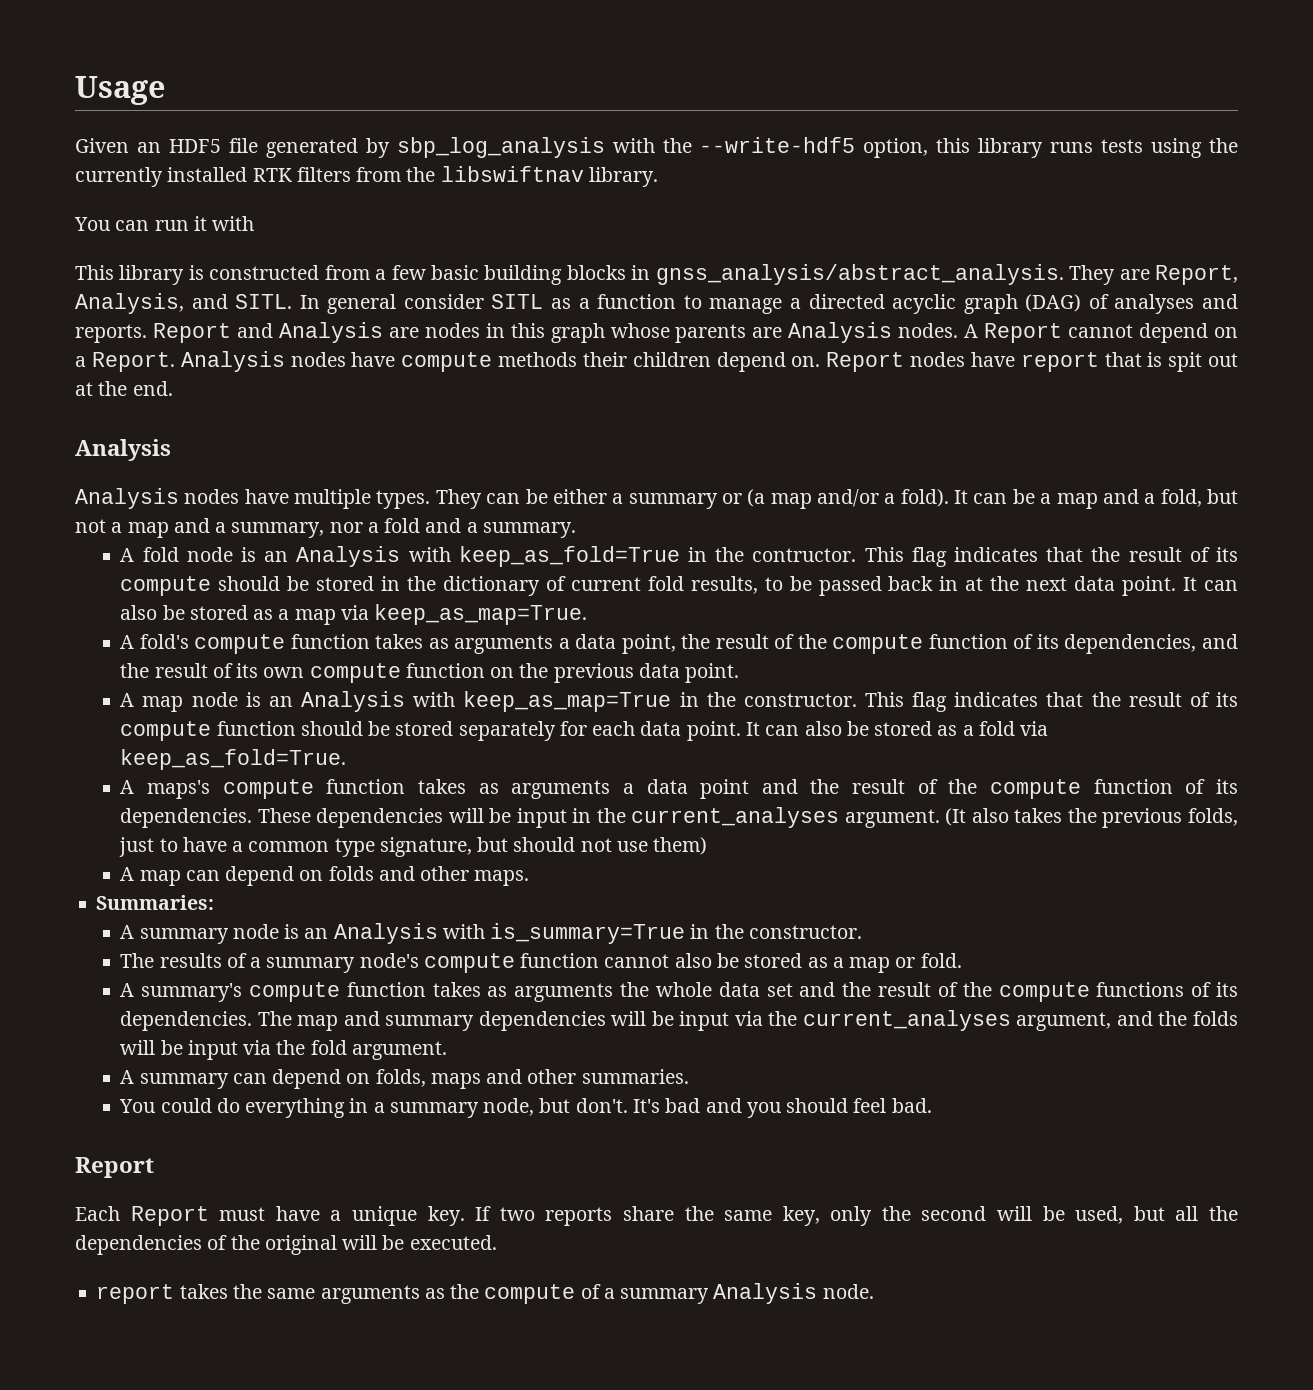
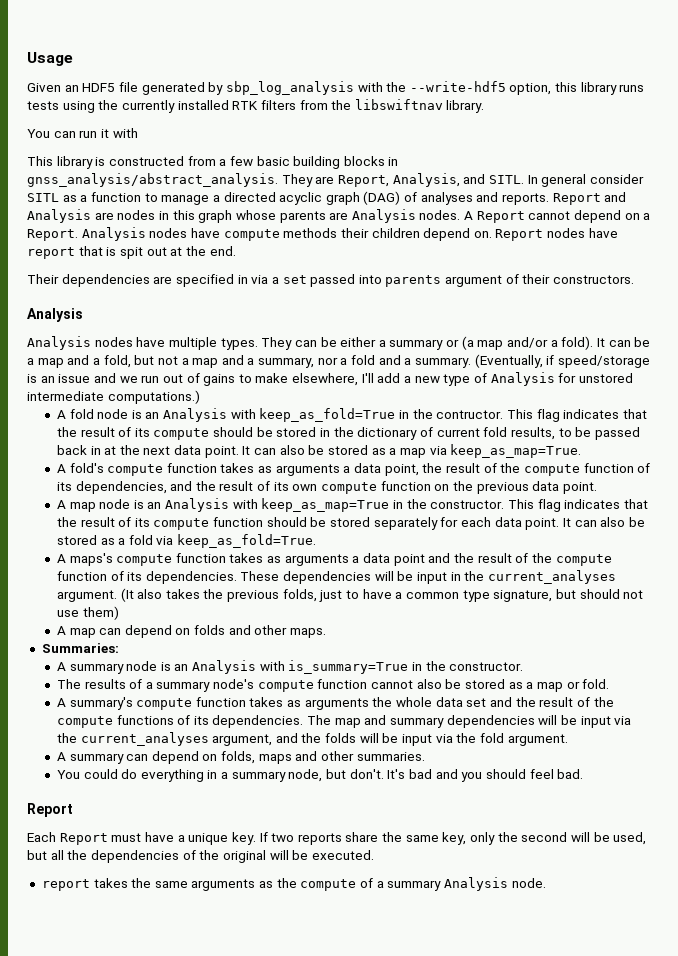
(173, 388) none -> [27,274,635,287] // Their dependencies are specified in via a set passed into parents argument of their constructors.
(576, 530) none -> [474,354,650,368] [27,372,633,386] [27,390,200,404] (Eventually, if speed/storage is an issue and we run out of gains to make elsewhere, I'll add a new type of Analysis for unstored intermediate computations.)

